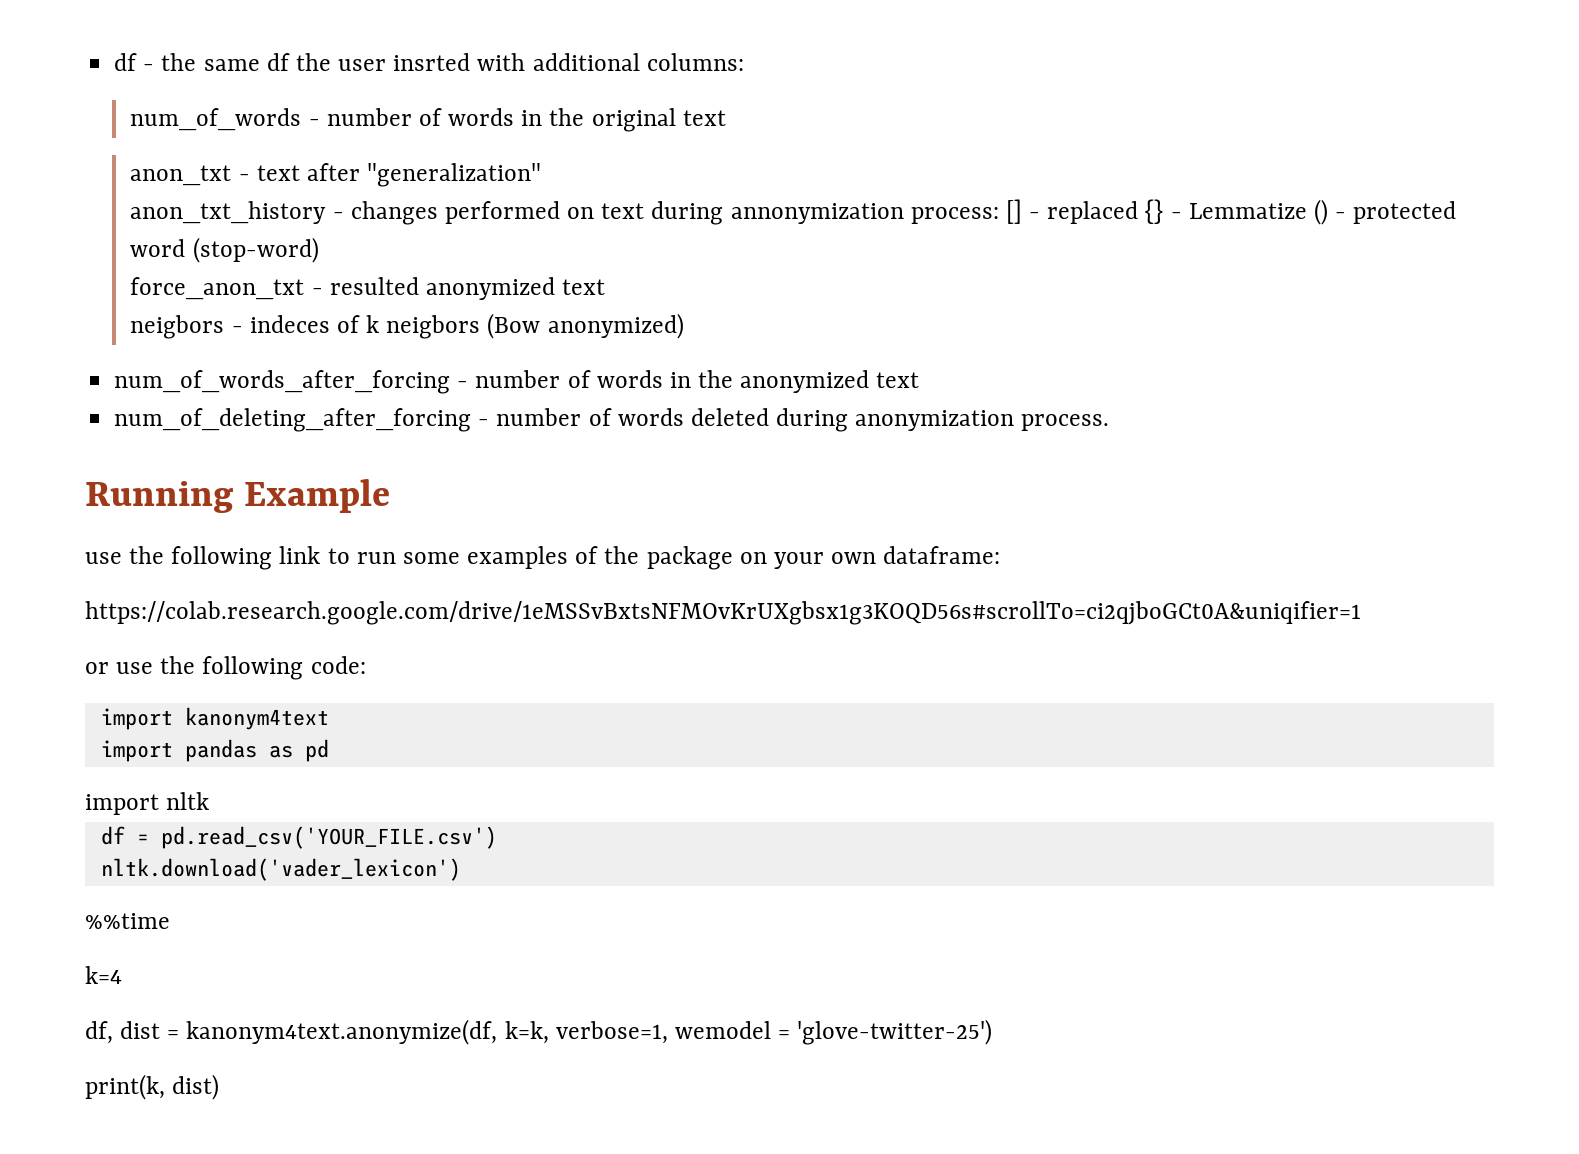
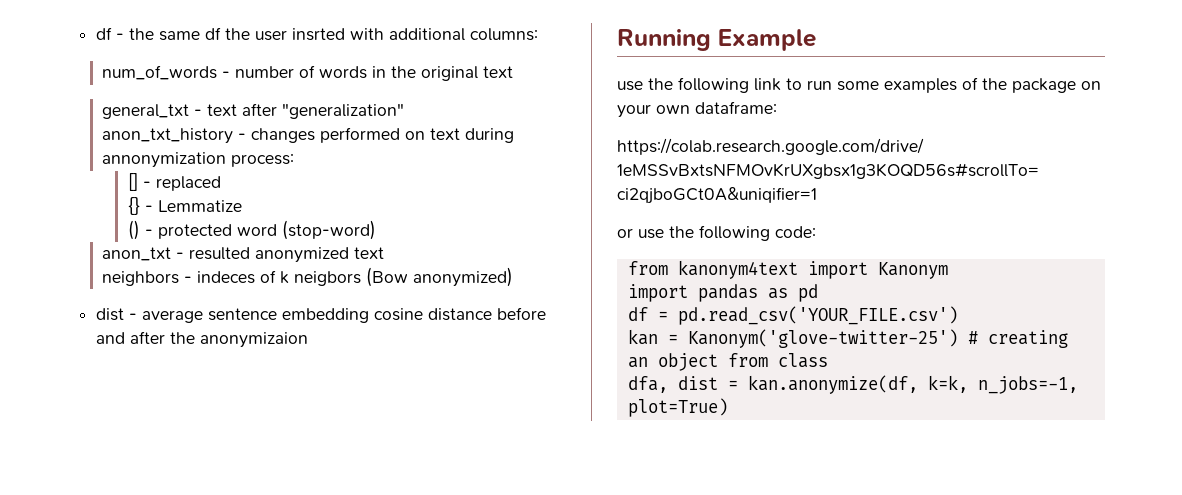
[130,165,232,186] anon_txt -> [102,104,190,119] general_txt
(999, 215) none -> (295, 160) //
(1139, 212) none -> (221, 183) //
(1307, 211) none -> (242, 206) //
[130,277,305,300] force_anon_txt -> [102,247,172,261] anon_txt
[130,315,225,339] neigbors -> [102,271,180,286] neighbors
[114,370,920,394] [114,408,1110,432] num_of_words_after_forcing - number of words in the anonymized text // num_of_deleting_after_forcing - number of words deleted during anonymization process. -> [96,307,547,323] [96,331,309,348] dist - average sentence embedding cosine distance before and after the anonymizaion
[100,707,329,730] import kanonym4text -> [627,260,948,279] from kanonym4text import Kanonym
[85,792,210,815] // import nltk -> (818, 293) none
[100,858,461,881] [85,913,170,929] [85,966,122,984] [85,1019,993,1045] [85,1074,220,1100] nltk.download('vader_lexicon') // %%time // k=4 // df, dist = kanonym4text.anonymize(df, k=k, verbose=1, wemodel = 'glove-twitter-25') // print(k, dist) -> [627,329,1068,348] [627,353,828,371] [627,375,1078,394] [627,398,728,417] kan = Kanonym('glove-twitter-25') # creating an object from class // dfa, dist = kan.anonymize(df, k=k, n_jobs=-1, plot=True)

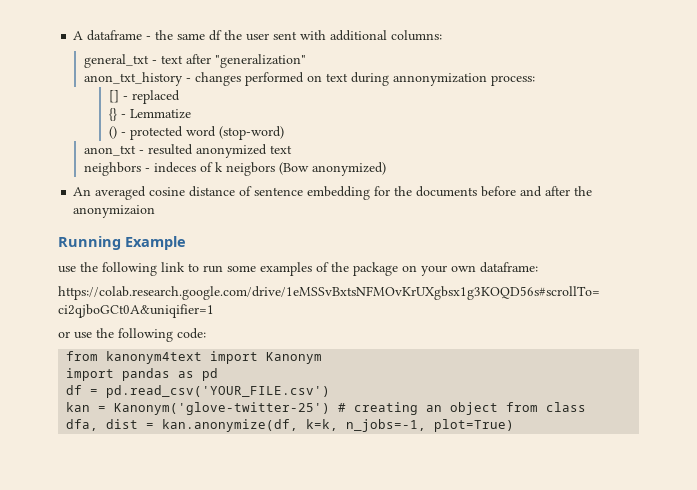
[96,27,113,40] df -> [73,30,143,41] A dataframe
[292,28,346,41] insrted -> [273,31,298,40] sent
[102,65,514,81] // num_of_words - number of words in the original text -> (443, 35) none
[96,308,493,323] dist - average sentence embedding cosine distance -> [73,186,478,200] An averaged cosine distance of sentence embedding for the documents

